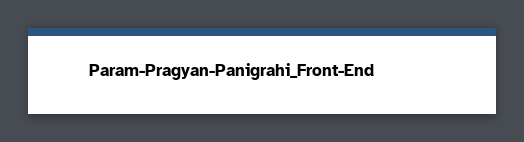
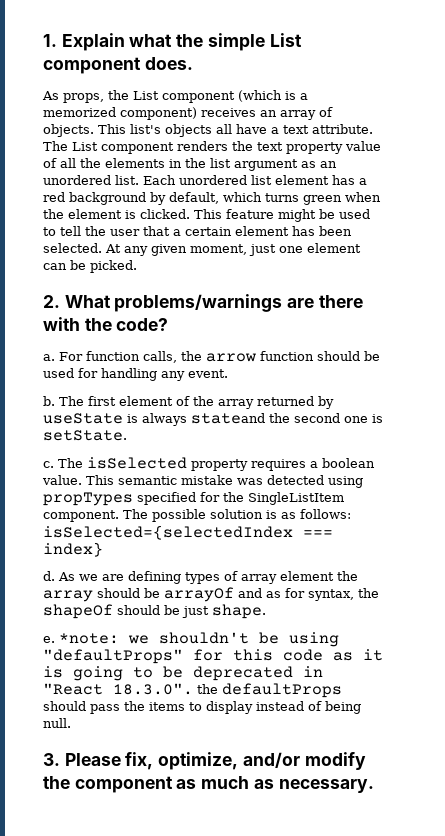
[89,63,374,80] Param-Pragyan-Panigrahi_Front-End -> [43,33,302,51] [43,57,193,74] [42,90,308,103] [43,107,333,120] [43,124,373,137] [43,141,381,154] [43,158,337,171] [43,175,367,185] [43,192,381,205] [43,209,370,222] [43,226,352,236] [43,243,361,256] [43,260,137,273] [43,294,363,312] [43,317,169,331] [43,351,380,363] [43,368,228,381] [43,396,334,409] [43,413,383,426] [43,430,127,441] [43,457,375,471] [42,475,363,488] [43,492,344,506] [43,509,351,522] [43,525,333,540] [43,542,103,557] [43,571,358,584] [43,587,379,602] [43,604,266,619] [43,632,339,647] [43,649,383,664] [43,666,323,681] [43,683,342,698] [43,701,361,714] [43,718,71,728] [43,752,366,770] [43,776,374,793] 1. Explain what the simple List component does. // As props, the List component (which is a memorized component) receives an array of objects. This list's objects all have a text attribute. The List component renders the text property value of all the elements in the list argument as an unordered list. Each unordered list element has a red background by default, which turns green when the element is clicked. This feature might be used to tell the user that a certain element has been selected. At any given moment, just one element can be picked. // 2. What problems/warnings are there with the code? // a. For function calls, the arrow function should be used for handling any event. // b. The first element of the array returned by useState is always stateand the second one is setState. // c. The isSelected property requires a boolean value. This semantic mistake was detected using propTypes specified for the SingleListItem component. The possible solution is as follows: isSelected={selectedIndex === index} // d. As we are defining types of array element the array should be arrayOf and as for syntax, the shapeOf should be just shape. // e. *note: we shouldn't be using "defaultProps" for this code as it is going to be deprecated in "React 18.3.0". the defaultProps should pass the items to display instead of being null. // 3. Please fix, optimize, and/or modify the component as much as necessary.

